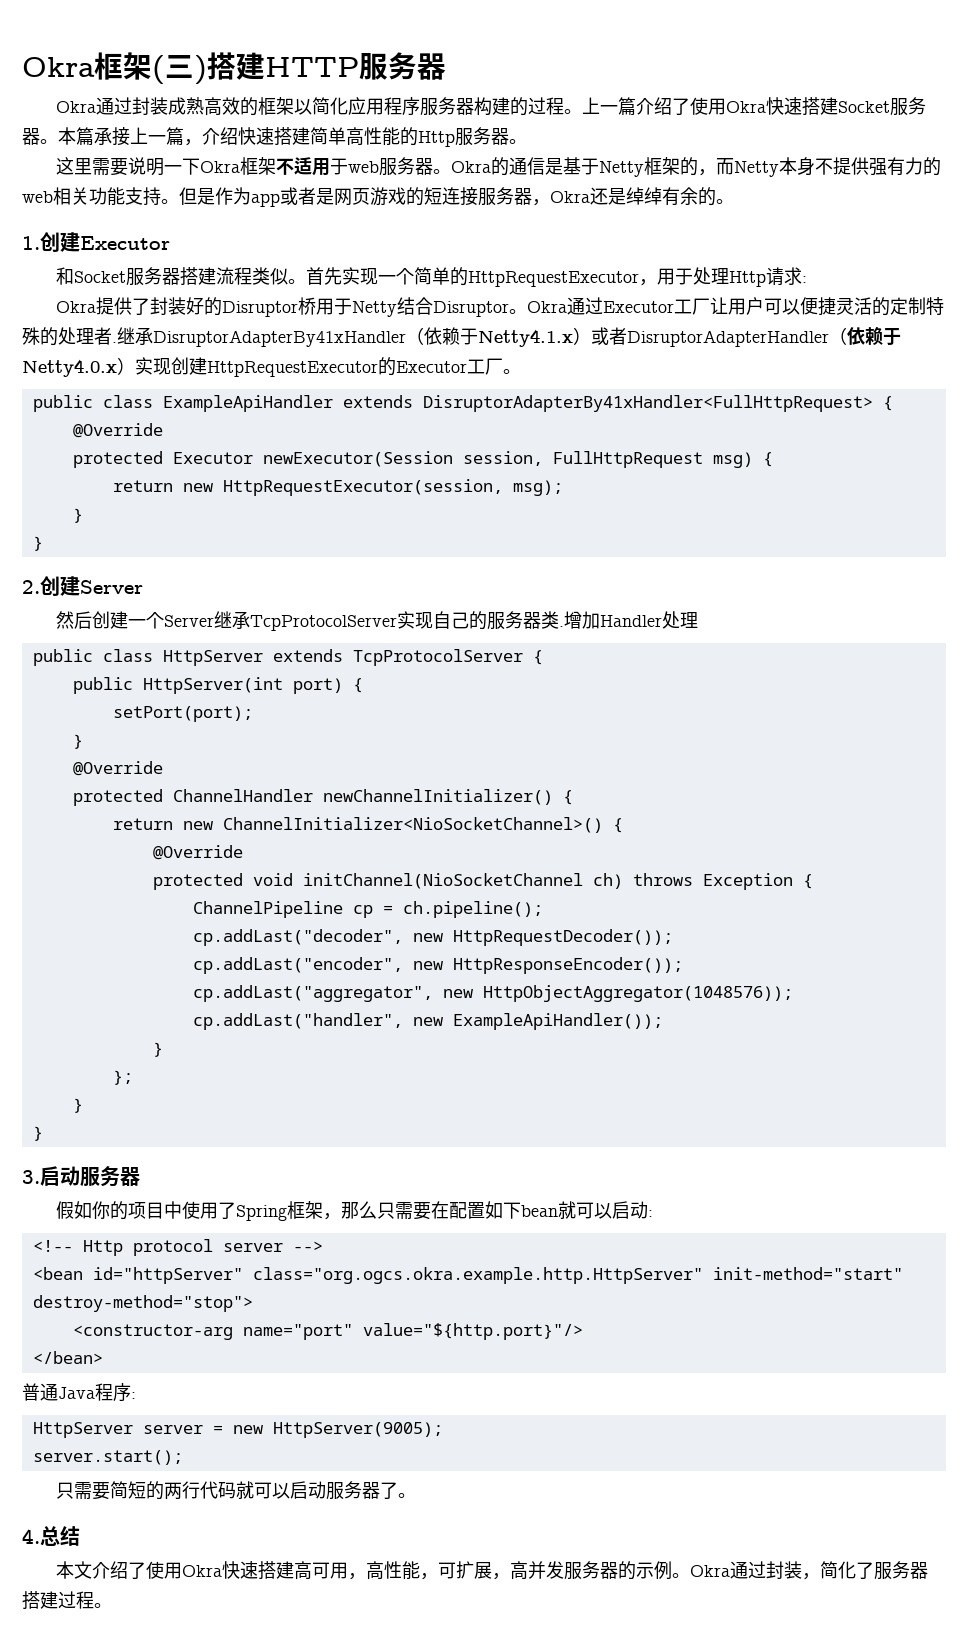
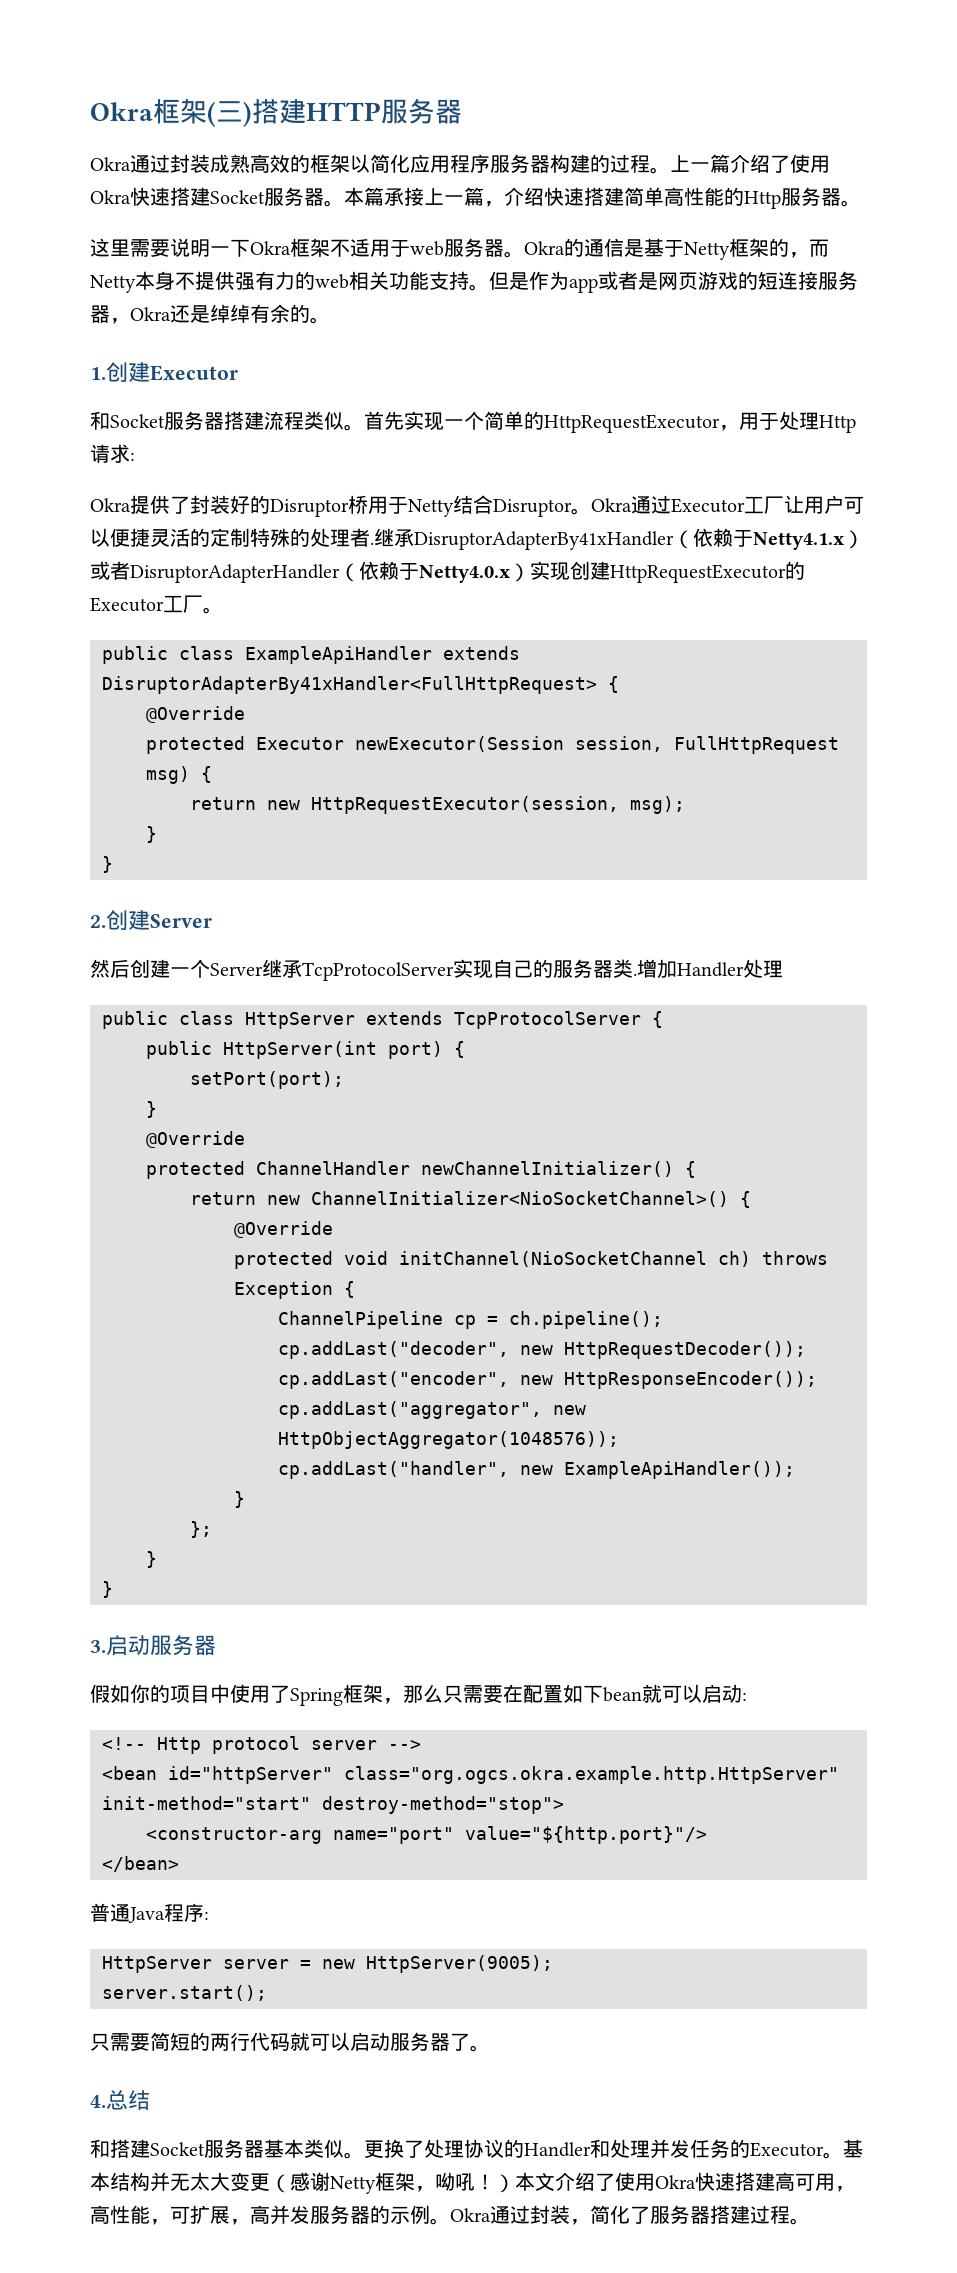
(80, 1536) none -> [90,2139,863,2159] [90,2172,515,2194] 和搭建Socket服务器基本类似。更换了处理协议的Handler和处理并发任务的Executor。基本结构并无太大变更（感谢Netty框架，呦吼！）

